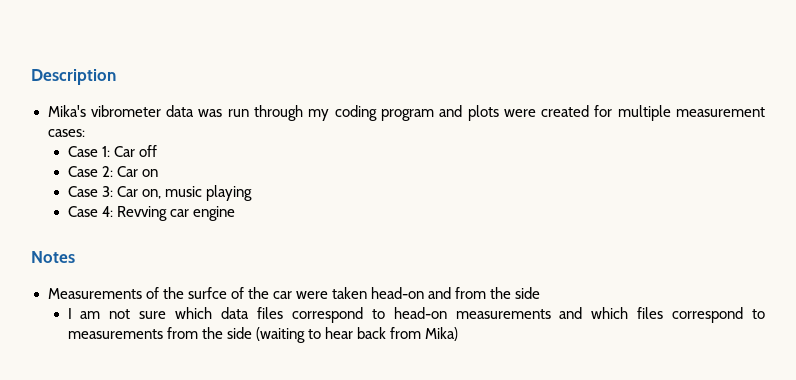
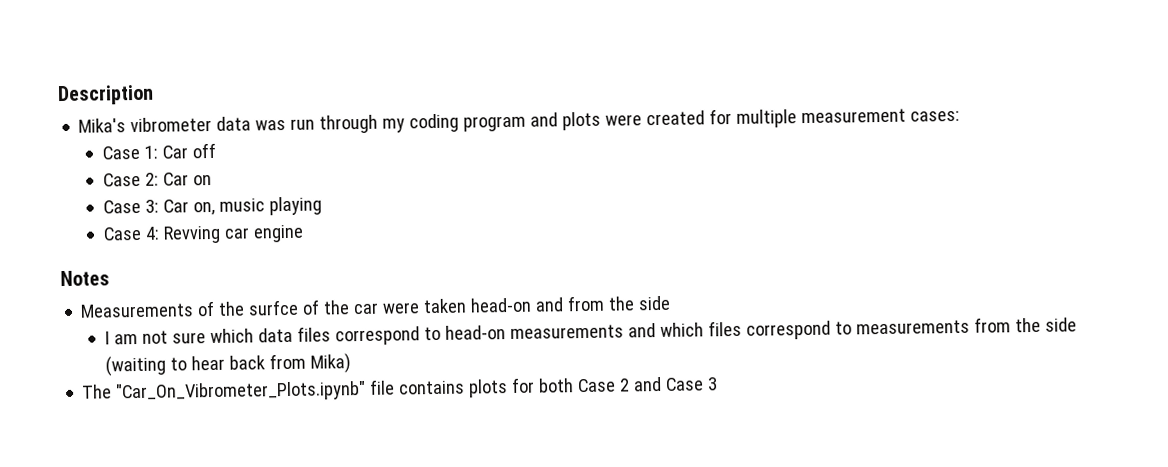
(458, 334) none -> [81,376,719,403] // The "Car_On_Vibrometer_Plots.ipynb" file contains plots for both Case 2 and Case 3

